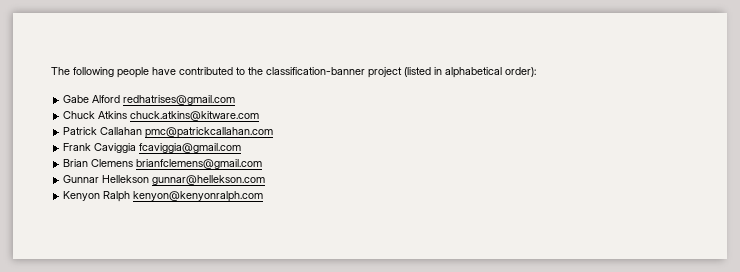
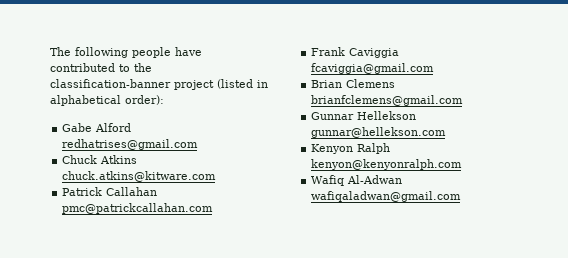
(264, 196) none -> [311,175,403,186] [311,191,462,202] // Wafiq Al-Adwan wafiqaladwan@gmail.com

